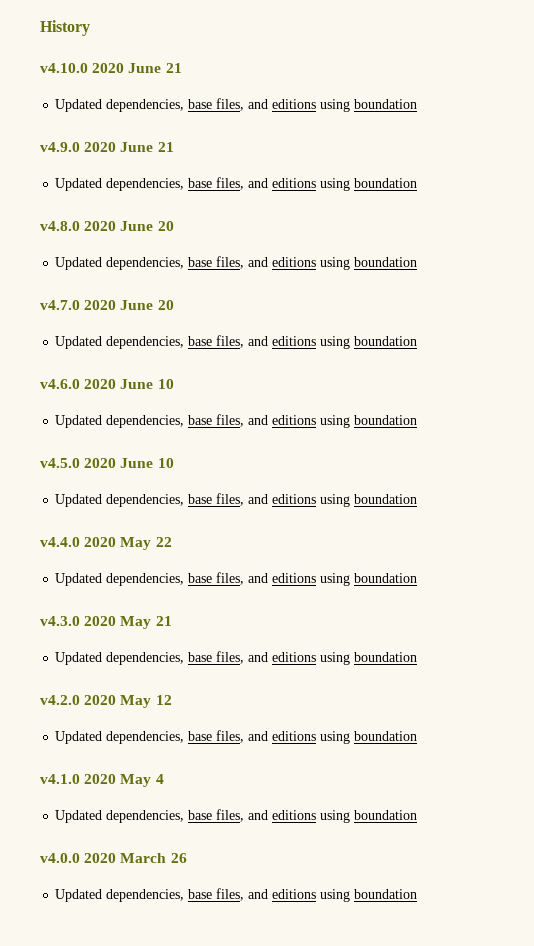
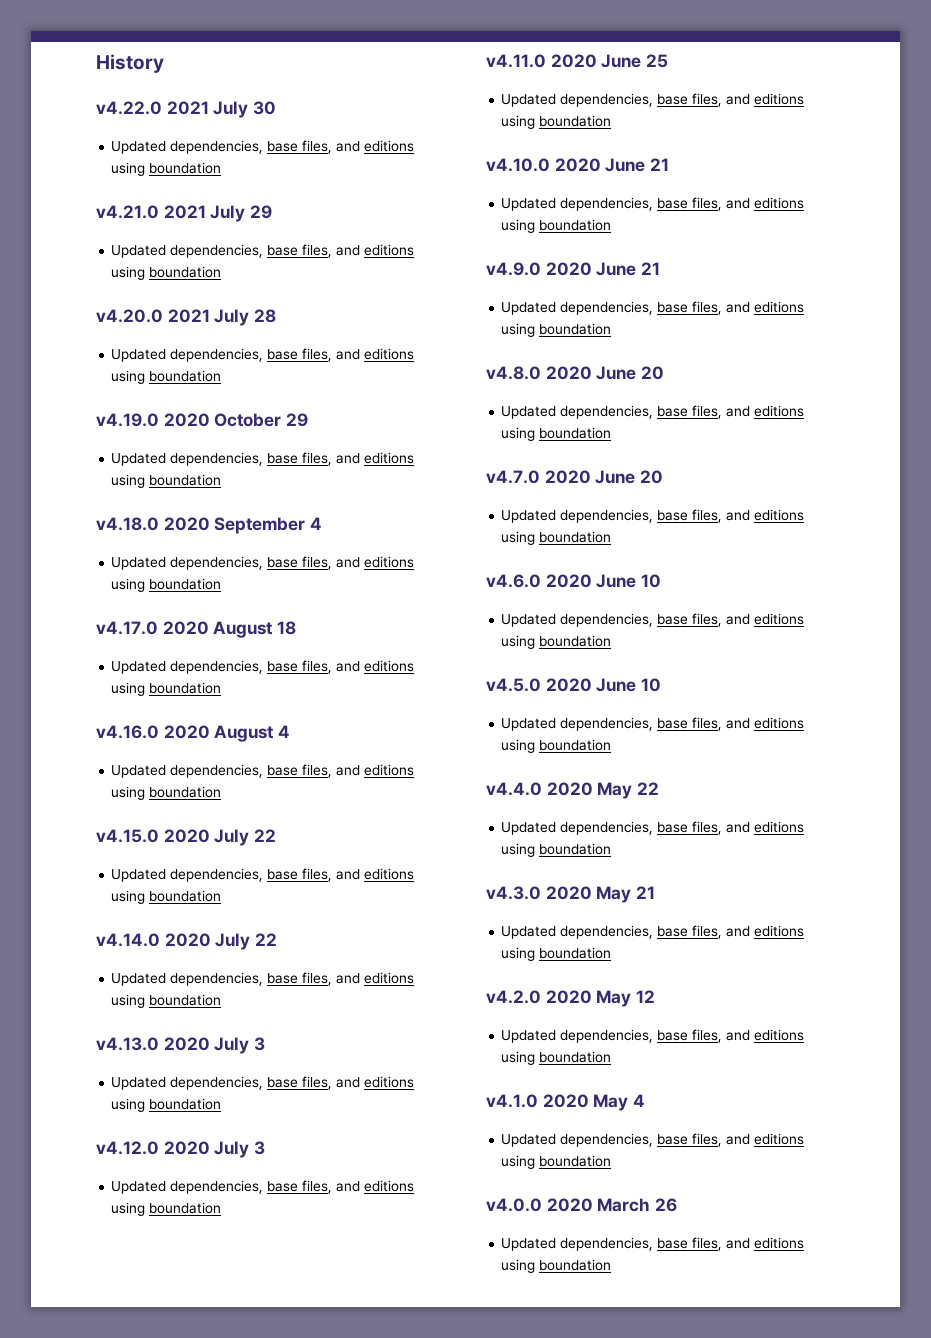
(90, 28) none -> [96,101,277,118] [111,140,415,154] [111,162,222,176] [96,205,273,222] [111,244,415,258] [111,266,222,280] [96,309,277,326] [111,348,415,362] [111,370,222,384] [96,413,309,427] [111,452,415,466] [111,474,222,488] [96,517,323,534] [111,556,415,570] [111,578,222,592] [96,621,297,638] [111,660,415,674] [111,682,222,696] [96,725,291,742] [111,764,415,778] [111,786,222,800] [96,829,277,846] [111,868,415,882] [111,890,222,904] [96,933,278,950] [111,972,415,986] [111,994,222,1008] [96,1037,266,1054] [111,1076,415,1090] [111,1098,222,1112] [96,1141,266,1158] [111,1180,415,1194] [111,1202,222,1216] [486,54,669,68] [501,93,805,107] [501,115,612,129] // v4.22.0 2021 July 30 // Updated dependencies, base files, and editions using boundation // v4.21.0 2021 July 29 // Updated dependencies, base files, and editions using boundation // v4.20.0 2021 July 28 // Updated dependencies, base files, and editions using boundation // v4.19.0 2020 October 29 // Updated dependencies, base files, and editions using boundation // v4.18.0 2020 September 4 // Updated dependencies, base files, and editions using boundation // v4.17.0 2020 August 18 // Updated dependencies, base files, and editions using boundation // v4.16.0 2020 August 4 // Updated dependencies, base files, and editions using boundation // v4.15.0 2020 July 22 // Updated dependencies, base files, and editions using boundation // v4.14.0 2020 July 22 // Updated dependencies, base files, and editions using boundation // v4.13.0 2020 July 3 // Updated dependencies, base files, and editions using boundation // v4.12.0 2020 July 3 // Updated dependencies, base files, and editions using boundation // v4.11.0 2020 June 25 // Updated dependencies, base files, and editions using boundation

